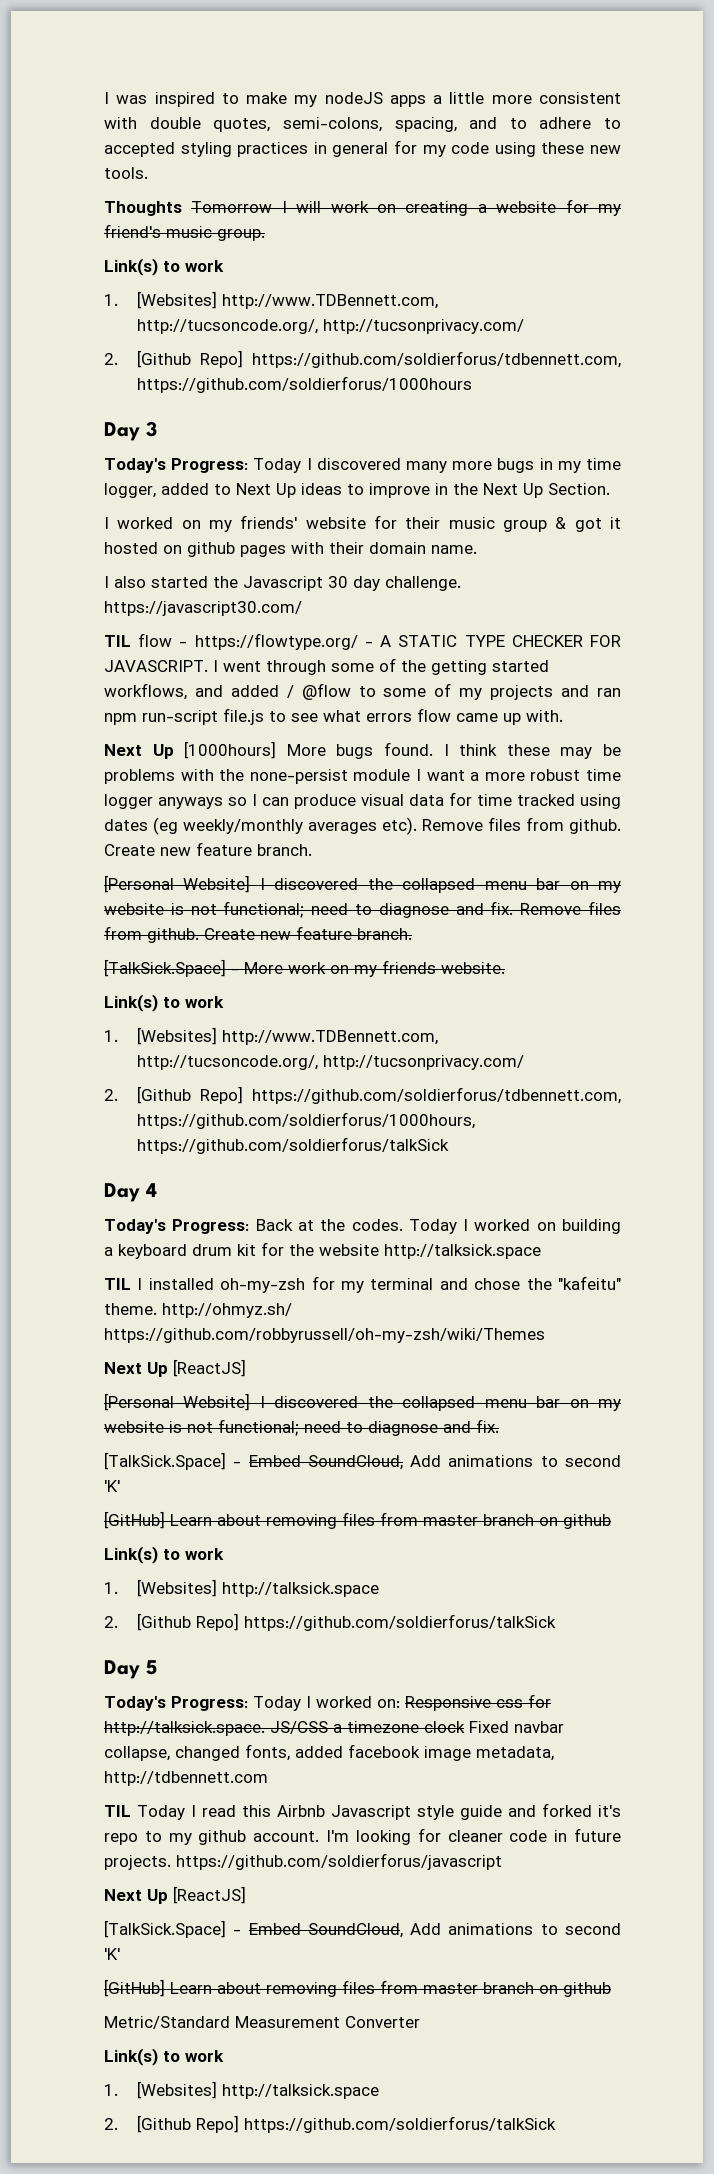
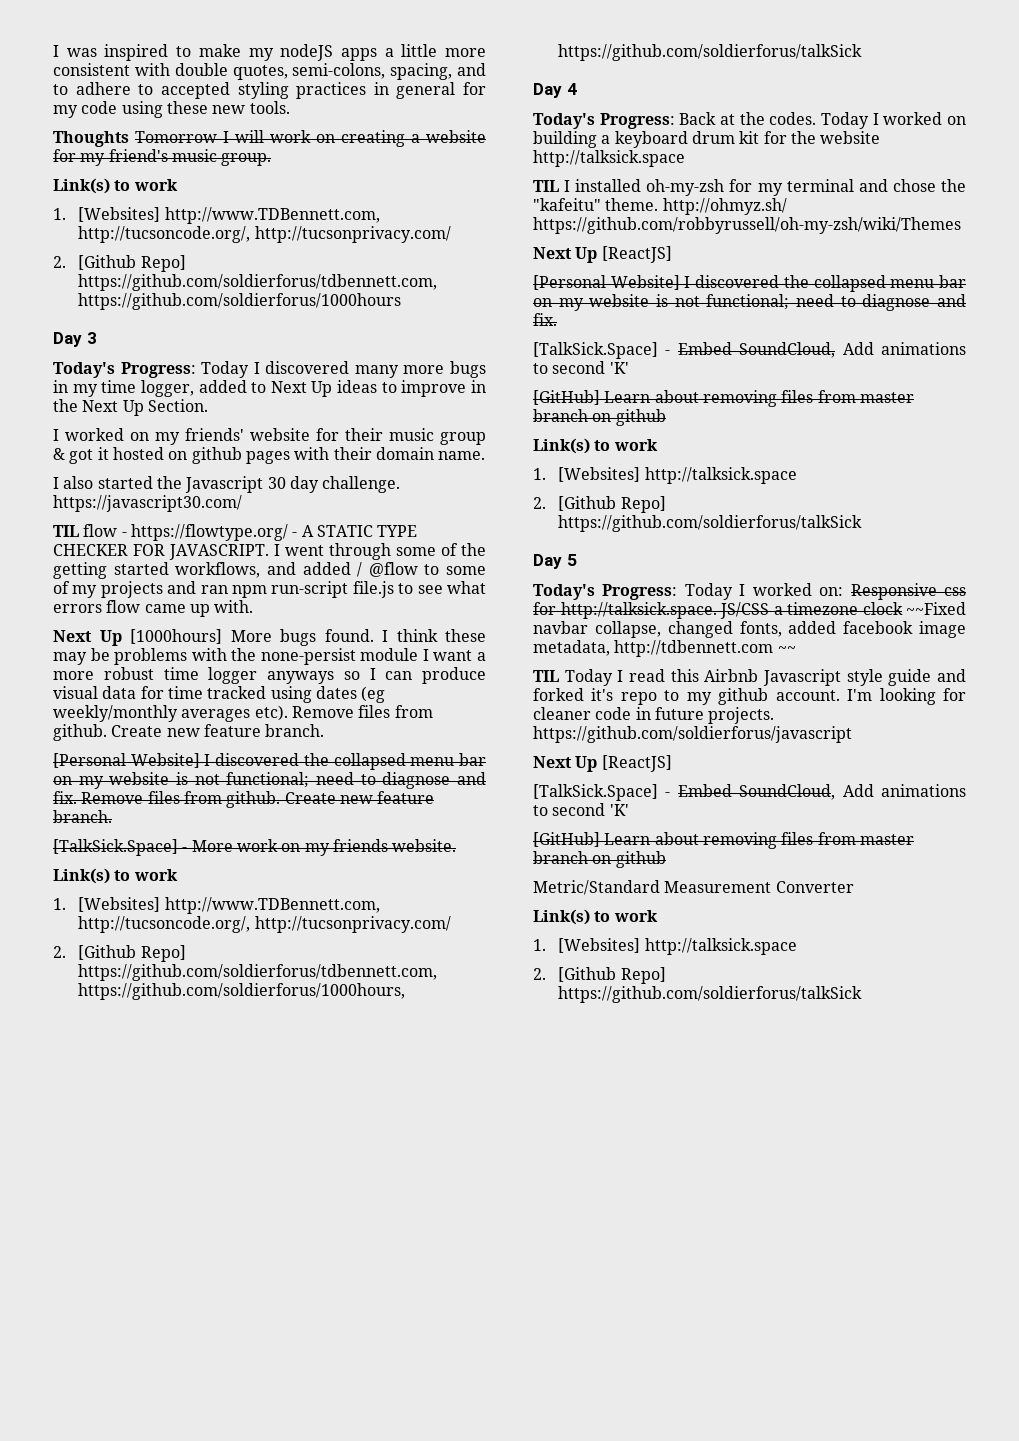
[469,1721,509,1733] Fixed -> [906,602,966,615] ~~Fixed
(268, 1778) none -> [777,646,796,653] ~~

